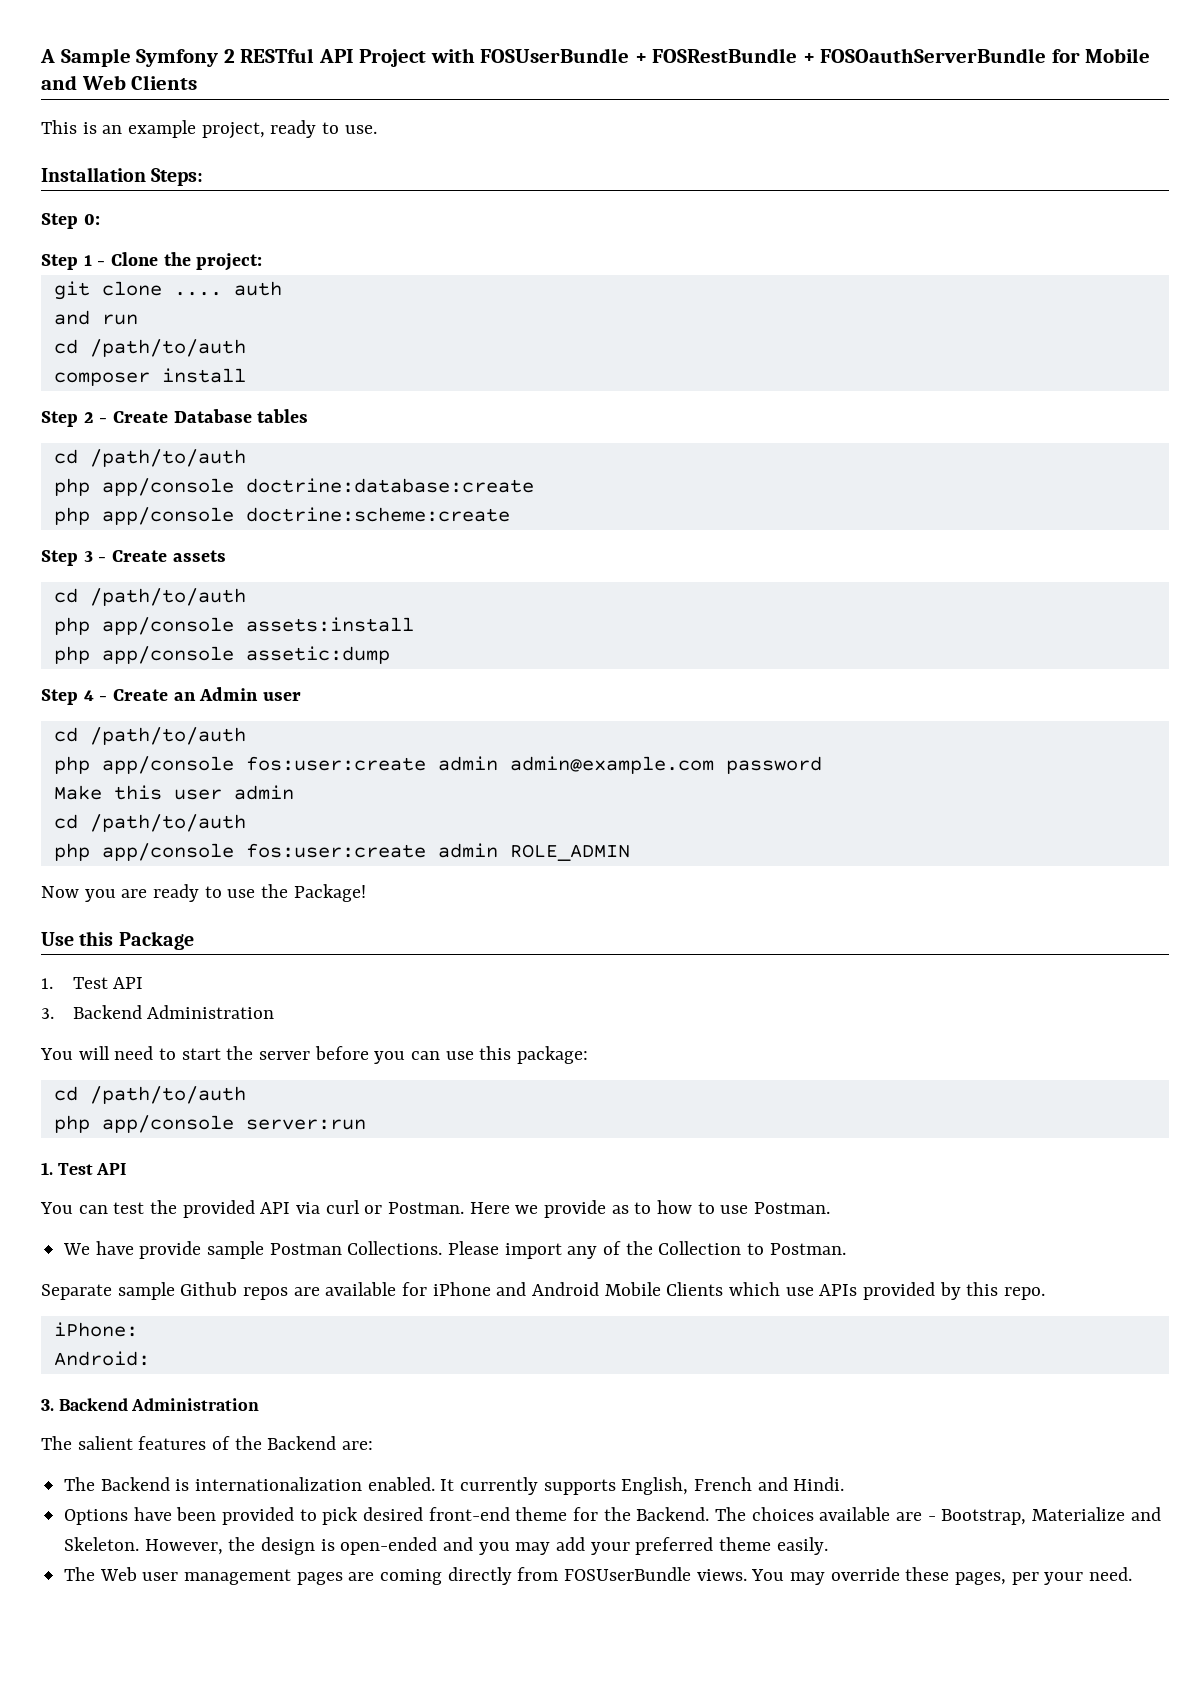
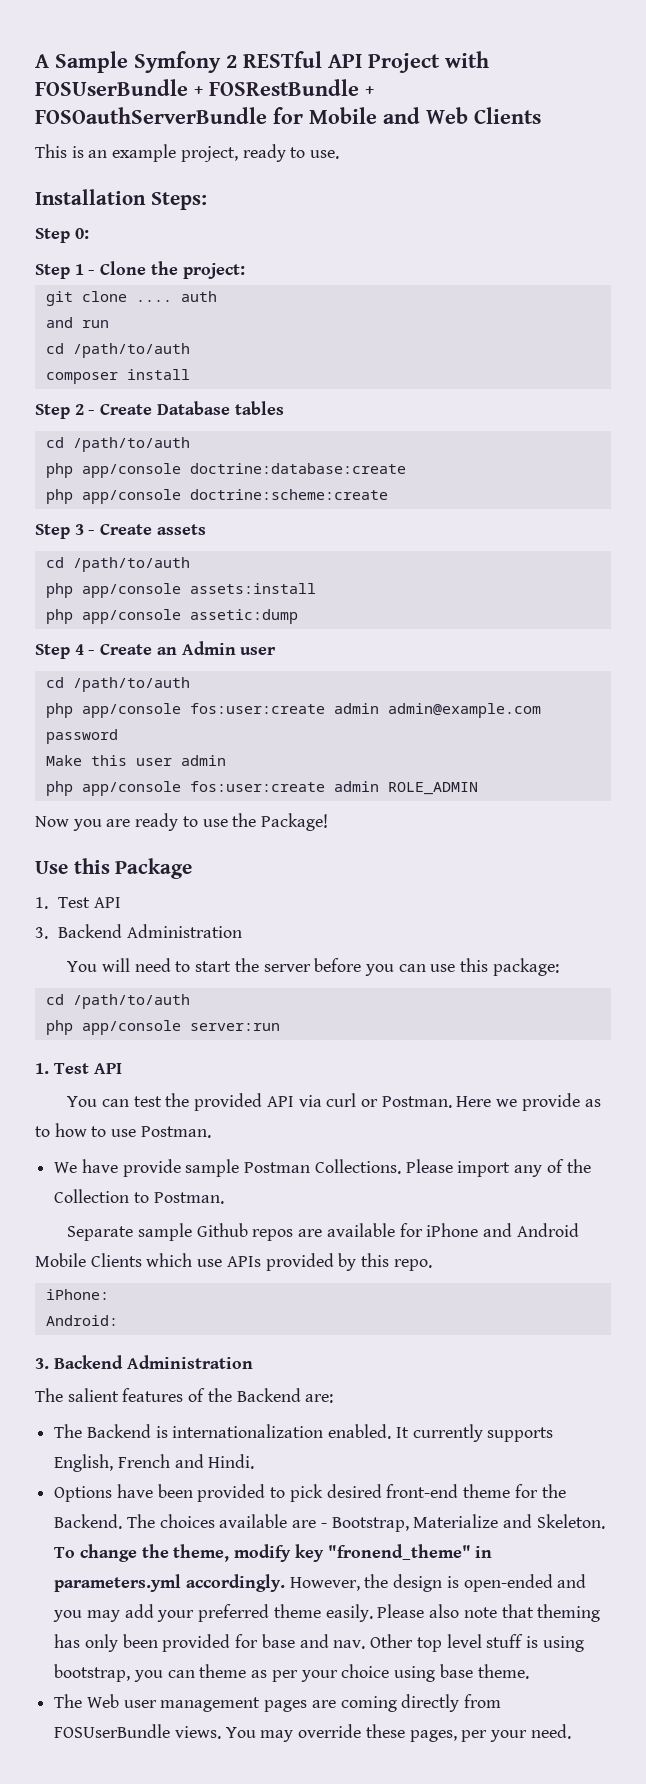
[53,814,246,832] // cd /path/to/auth -> (226, 760) none
(140, 1544) none -> [54,1544,493,1562] [54,1574,285,1592] To change the theme, modify key "fronend_theme" in parameters.yml accordingly.
(828, 1546) none -> [377,1604,601,1622] [54,1634,584,1652] [54,1664,529,1682] Please also note that theming has only been provided for base and nav. Other top level stuff is using bootstrap, you can theme as per your choice using base theme.

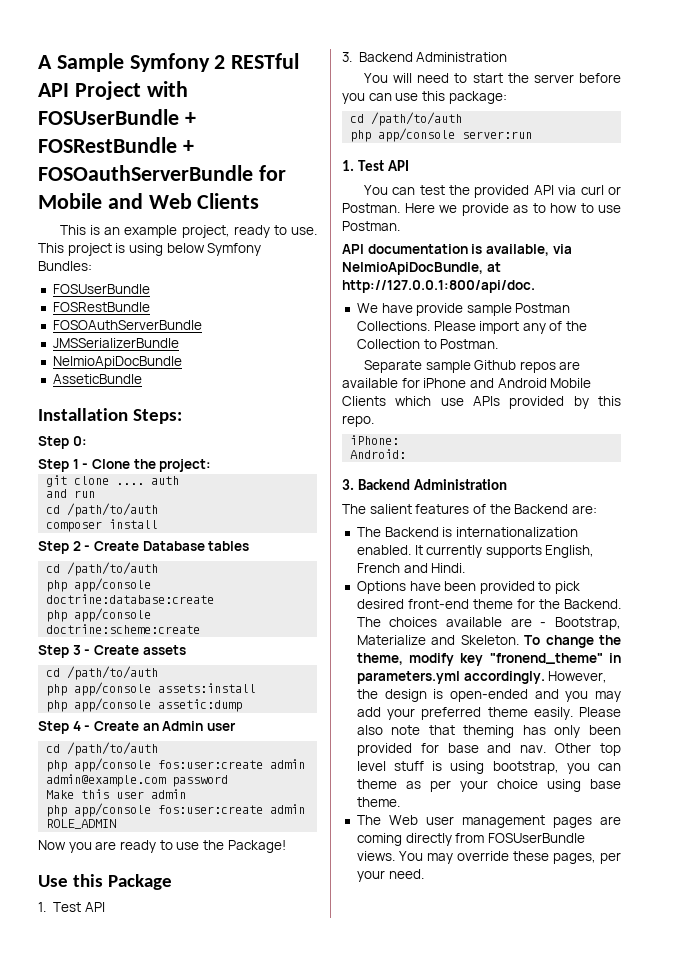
(340, 154) none -> [38,243,262,256] [38,261,92,271] [52,284,150,294] [52,302,150,312] [52,320,202,330] [52,338,179,348] [52,356,182,369] [52,374,142,384] This project is using below Symfony Bundles: // FOSUserBundle // FOSRestBundle // FOSOAuthServerBundle // JMSSerializerBundle // NelmioApiDocBundle // AsseticBundle
(211, 1132) none -> [342,244,572,256] [342,262,501,275] [342,280,535,293] // API documentation is available, via NelmioApiDocBundle, at http://127.0.0.1:800/api/doc.

